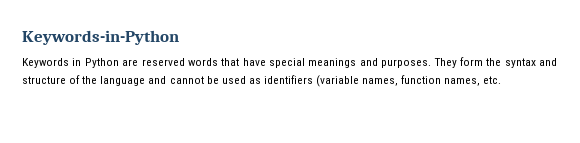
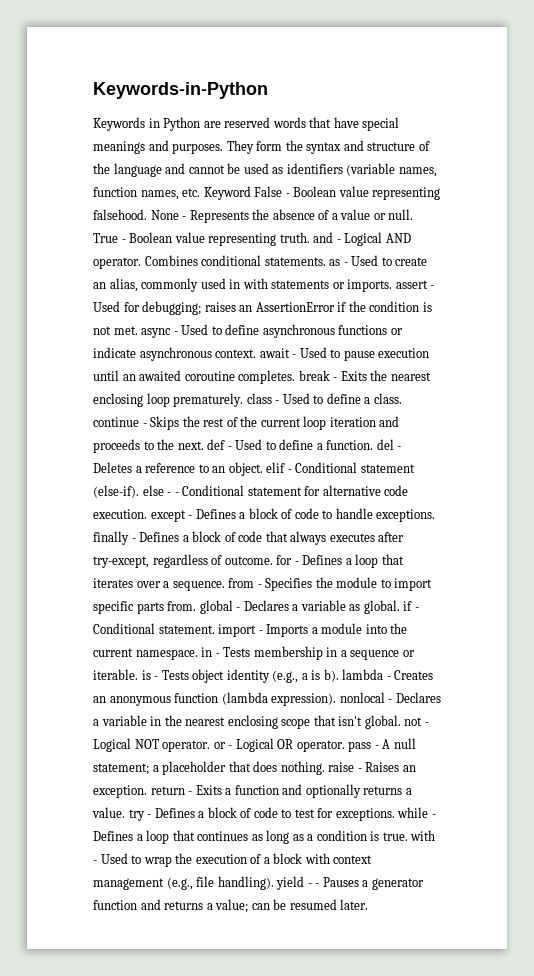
(502, 80) none -> [203,186,441,200] [93,209,414,223] [93,232,411,246] [93,255,428,269] [93,278,435,292] [93,301,432,315] [93,324,403,338] [93,347,430,361] [93,370,431,384] [93,393,402,407] [93,416,400,430] [93,439,402,453] [93,462,415,476] [93,485,409,498] [93,508,436,522] [93,531,405,545] [93,554,404,568] [93,577,433,591] [93,600,419,614] [93,623,408,637] [93,646,415,660] [93,669,434,683] [93,692,441,706] [93,715,429,729] [93,738,416,752] [93,761,416,775] [93,784,412,798] [92,807,436,821] [93,830,436,844] [93,853,373,867] [93,876,424,890] [93,899,369,913] Keyword False - Boolean value representing falsehood. None - Represents the absence of a value or null. True - Boolean value representing truth. and - Logical AND operator. Combines conditional statements. as - Used to create an alias, commonly used in with statements or imports. assert - Used for debugging; raises an AssertionError if the condition is not met. async - Used to define asynchronous functions or indicate asynchronous context. await - Used to pause execution until an awaited coroutine completes. break - Exits the nearest enclosing loop prematurely. class - Used to define a class. continue - Skips the rest of the current loop iteration and proceeds to the next. def - Used to define a function. del - Deletes a reference to an object. elif - Conditional statement (else-if). else - - Conditional statement for alternative code execution. except - Defines a block of code to handle exceptions. finally - Defines a block of code that always executes after try-except, regardless of outcome. for - Defines a loop that iterates over a sequence. from - Specifies the module to import specific parts from. global - Declares a variable as global. if - Conditional statement. import - Imports a module into the current namespace. in - Tests membership in a sequence or iterable. is - Tests object identity (e.g., a is b). lambda - Creates an anonymous function (lambda expression). nonlocal - Declares a variable in the nearest enclosing scope that isn't global. not - Logical NOT operator. or - Logical OR operator. pass - A null statement; a placeholder that does nothing. raise - Raises an exception. return - Exits a function and optionally returns a value. try - Defines a block of code to test for exceptions. while - Defines a loop that continues as long as a condition is true. with - Used to wrap the execution of a block with context management (e.g., file handling). yield - - Pauses a generator function and returns a value; can be resumed later.

